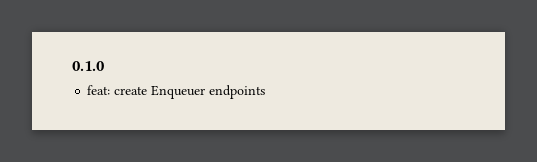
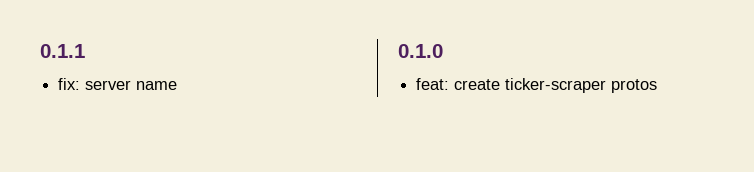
(72, 66) none -> [40,44,85,58] [58,78,178,90] 0.1.1 // fix: server name //
[151,85,266,99] Enqueuer endpoints -> [505,78,658,93] ticker-scraper protos

